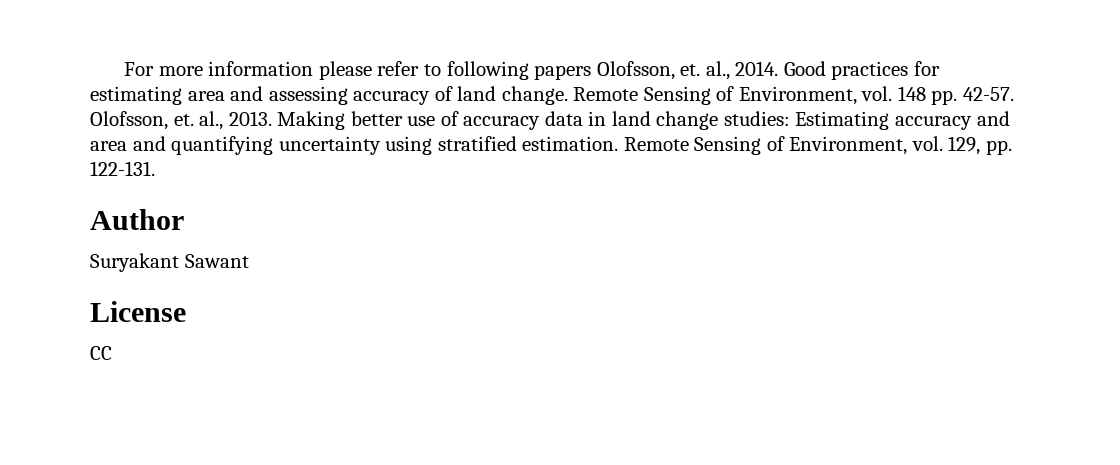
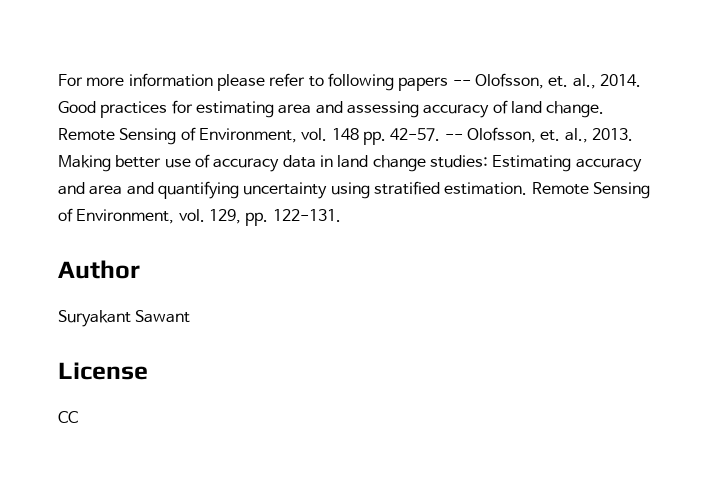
(592, 72) none -> [452,80,471,86] --
(1015, 94) none -> [444,134,463,140] --

